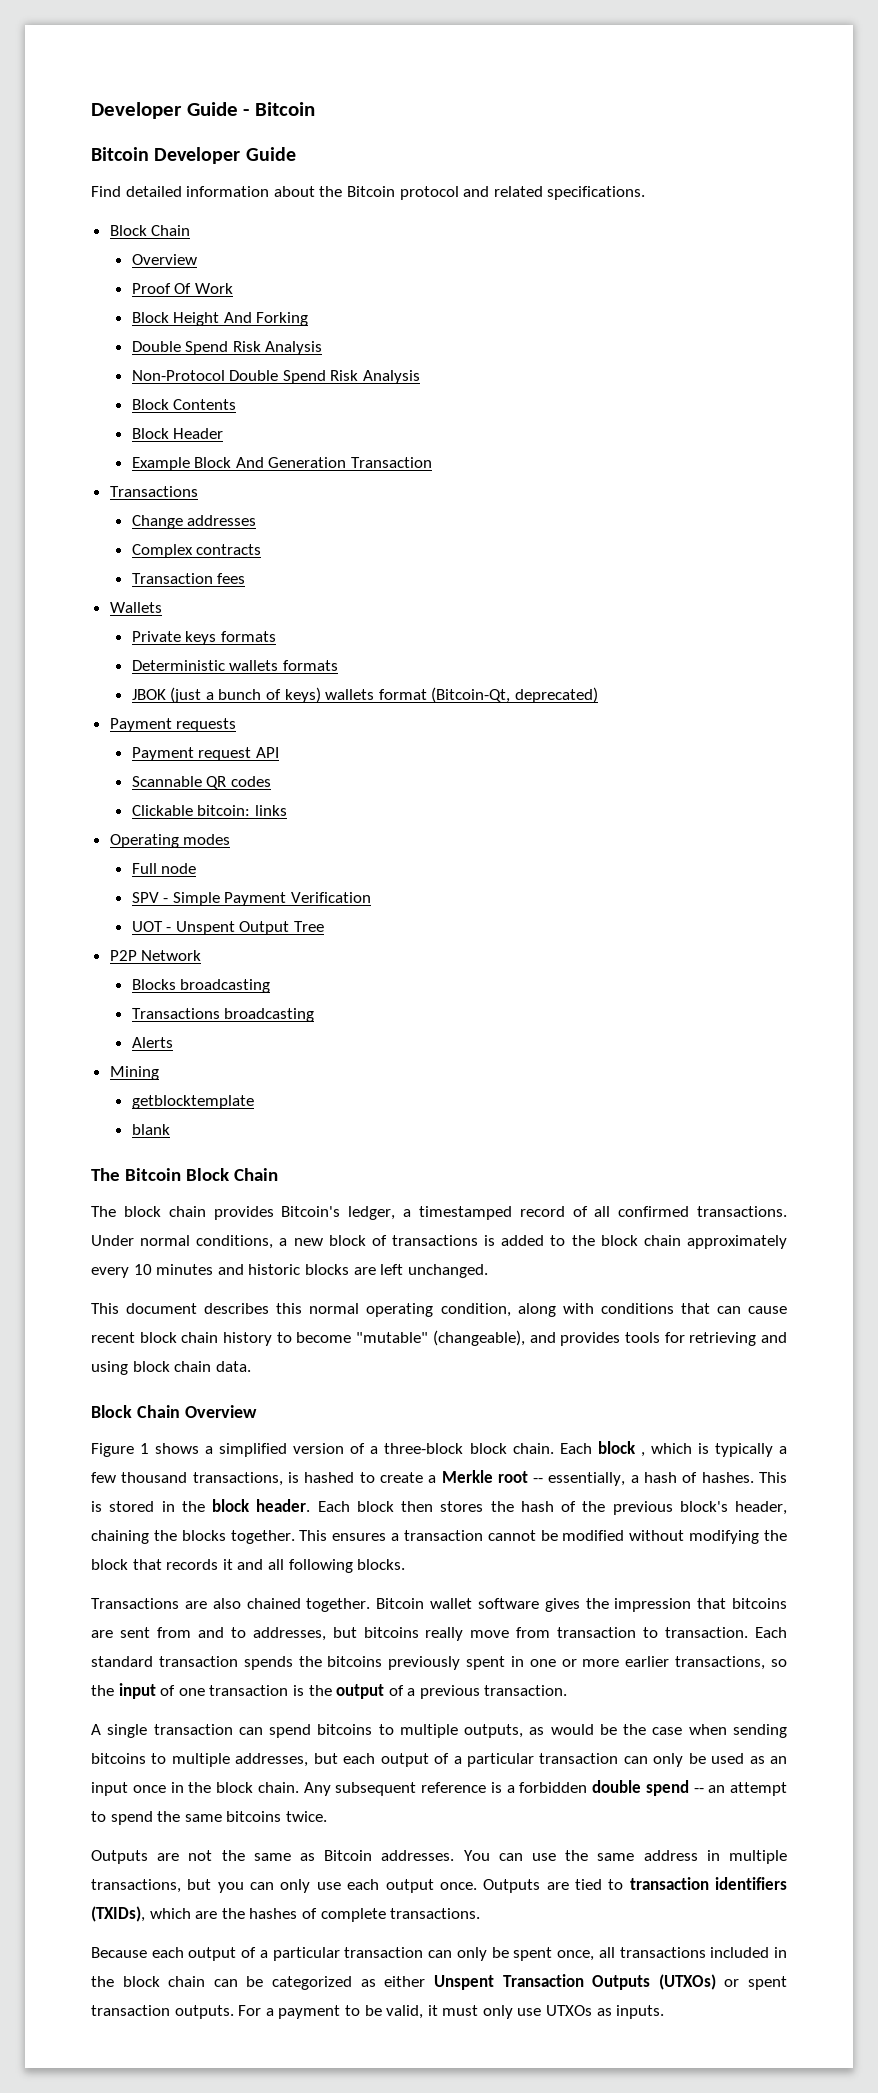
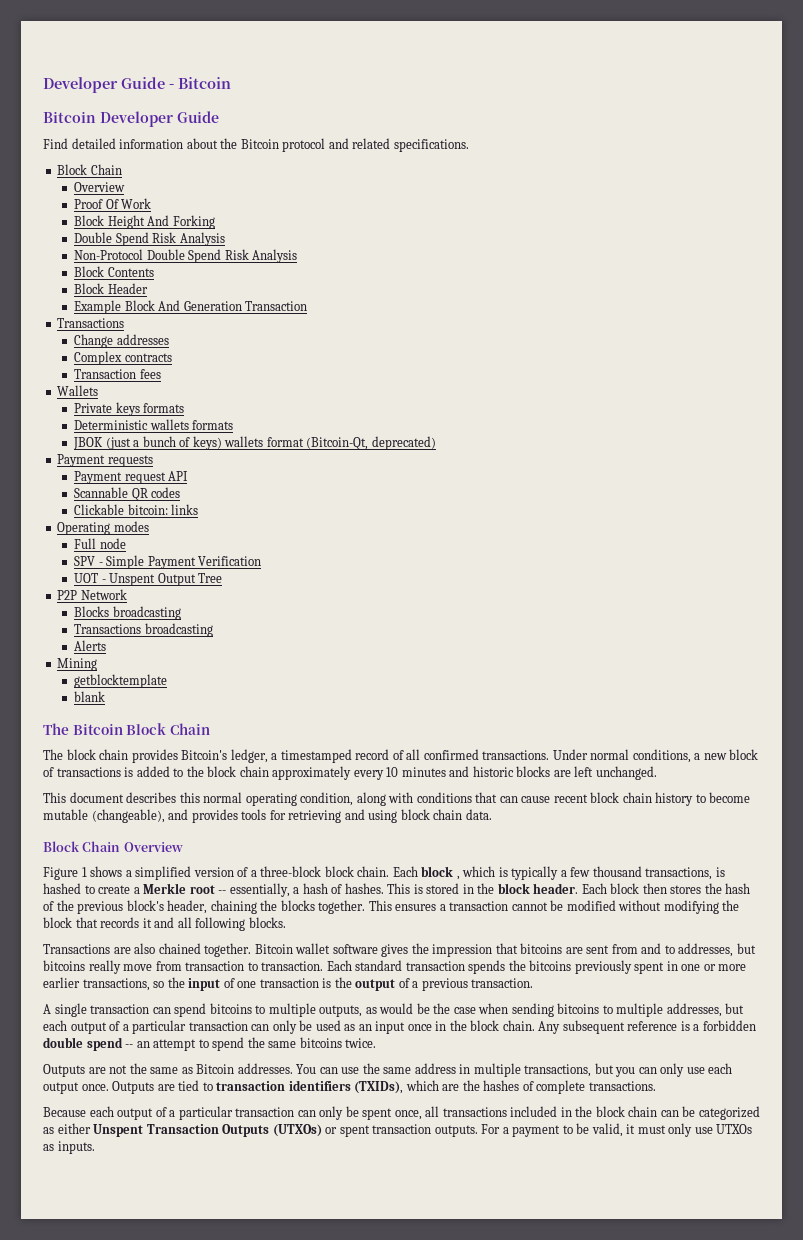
[356,1332,429,1343] "mutable" -> [43,809,88,820] mutable

